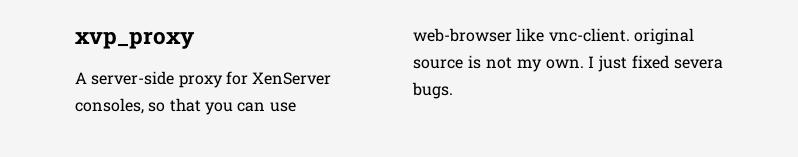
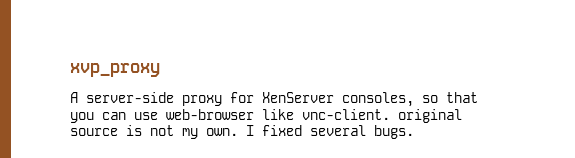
[598,55,723,72] just fixed severa -> [262,125,366,136] fixed several

